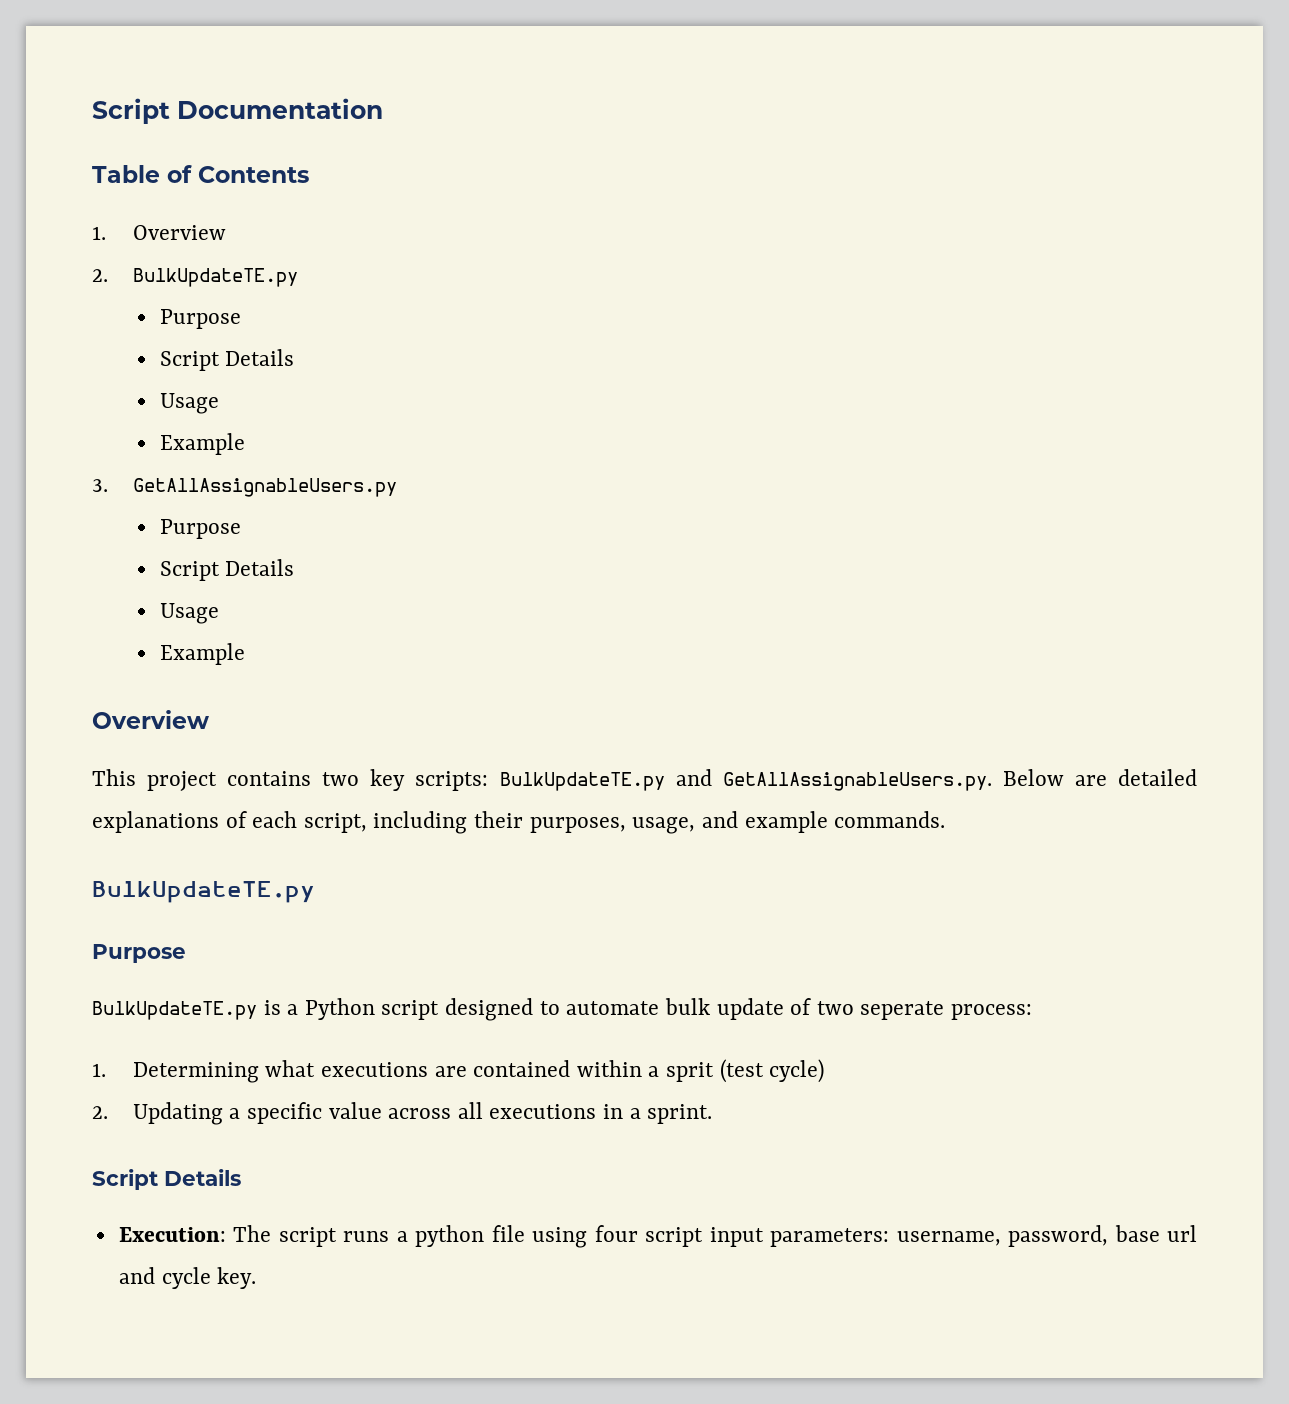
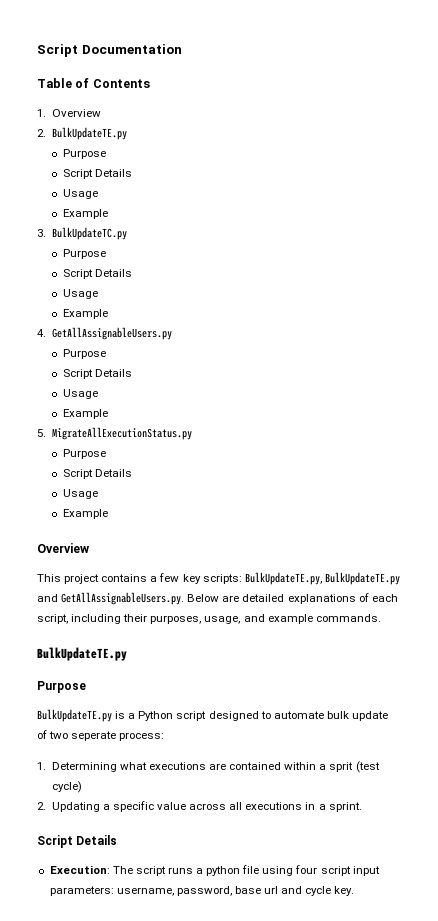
(108, 485) none -> [51,227,127,240] [62,249,106,259] [62,269,132,279] [62,289,98,299] [62,309,108,319] [37,329,46,337] BulkUpdateTC.py // Purpose // Script Details // Usage // Example // 4.
(245, 654) none -> [37,427,192,440] [62,449,106,459] [62,469,132,479] [62,489,98,499] [62,509,108,519] // 5. MigrateAllExecutionStatus.py // Purpose // Script Details // Usage // Example
[322,772,360,786] two -> [150,573,180,582] a few
(489, 781) none -> [244,572,322,585] BulkUpdateTE.py,

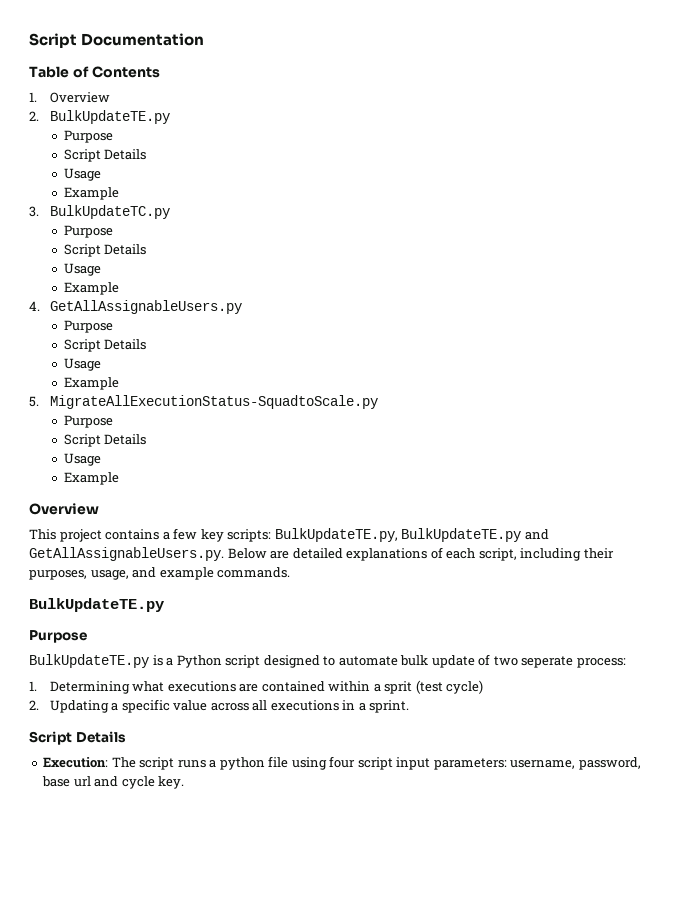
[51,427,192,440] MigrateAllExecutionStatus.py -> [49,395,378,409] MigrateAllExecutionStatus-SquadtoScale.py

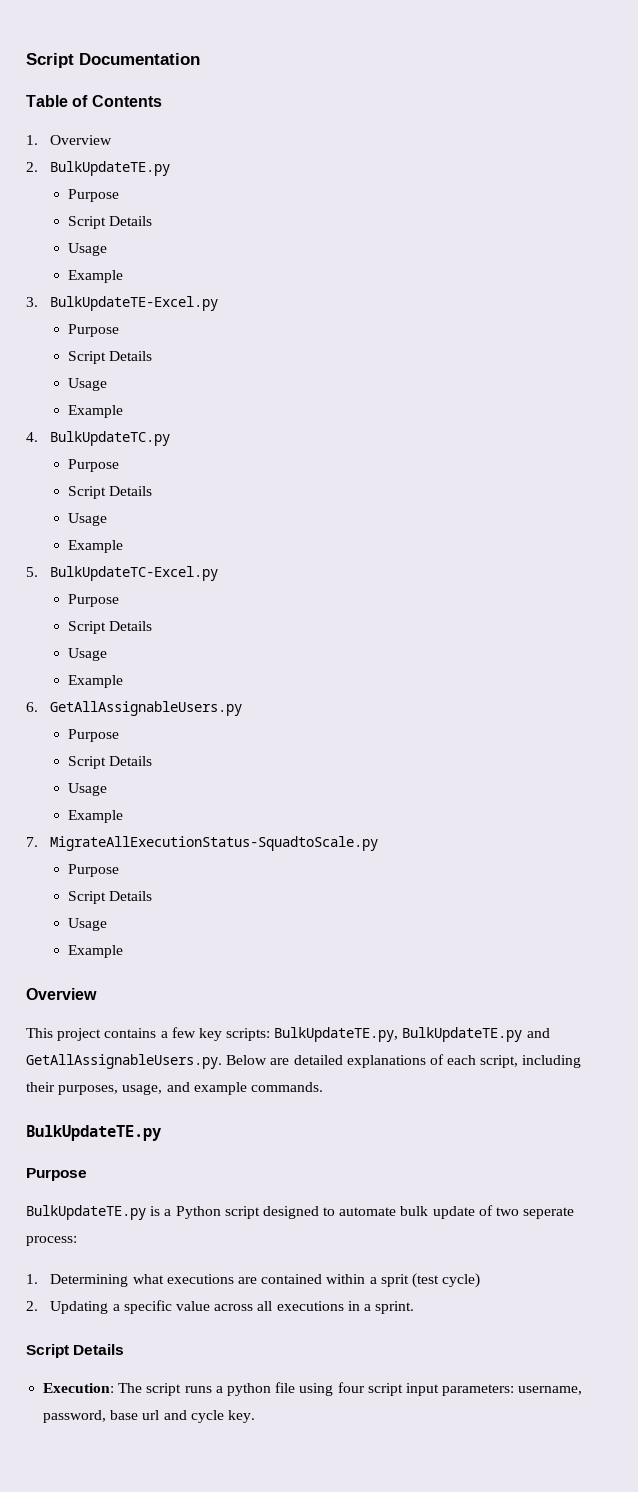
(39, 211) none -> [50,296,219,311] [67,324,119,337] [67,351,152,364] [67,378,107,391] [67,405,123,418] [26,432,38,442] BulkUpdateTE-Excel.py // Purpose // Script Details // Usage // Example // 4.
[29,301,40,311] 4. -> [26,566,219,581] [67,594,119,607] [67,621,152,634] [67,648,107,661] [67,675,123,688] [26,702,38,712] 5. BulkUpdateTC-Excel.py // Purpose // Script Details // Usage // Example // 6.
[29,396,39,407] 5. -> [26,837,38,847] 7.

